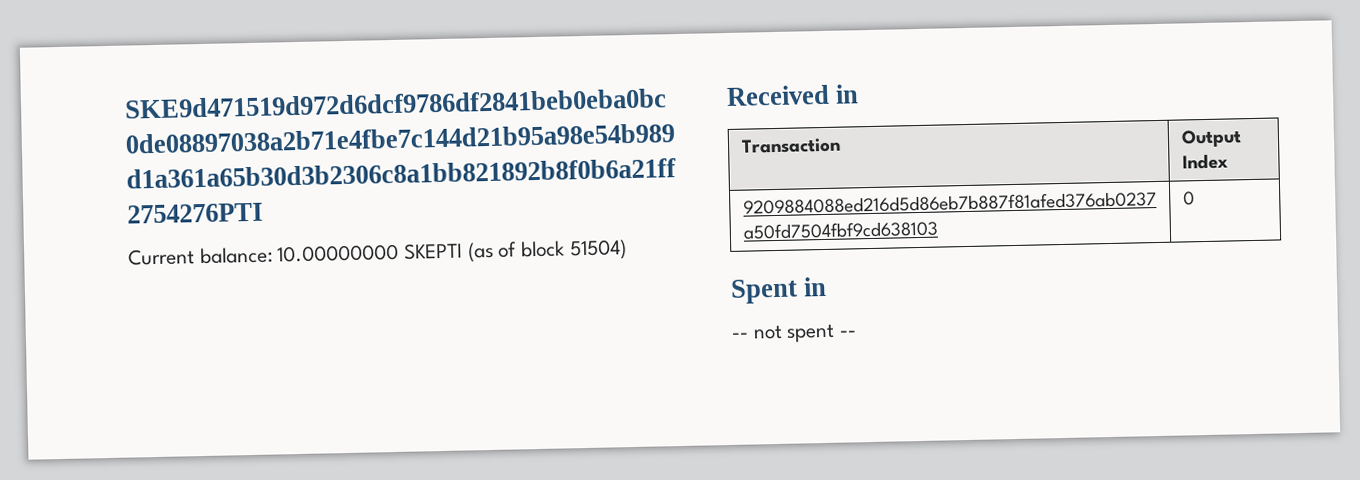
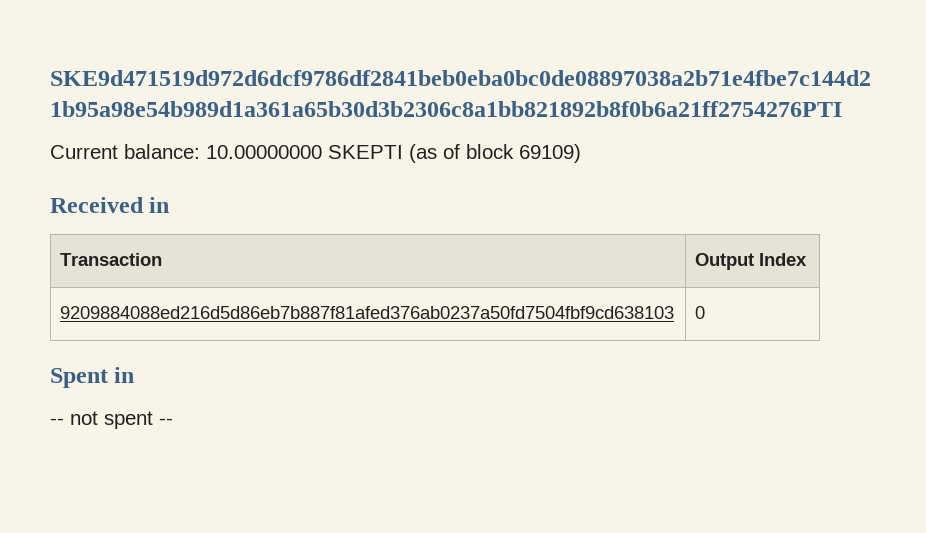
[568,239,627,261] 51504) -> [519,144,581,163] 69109)

